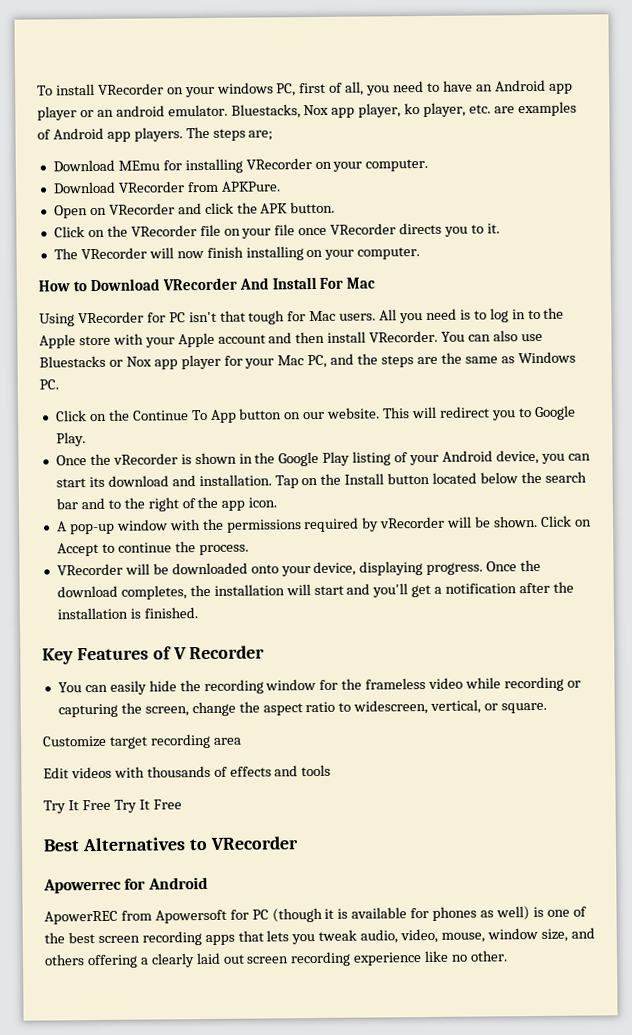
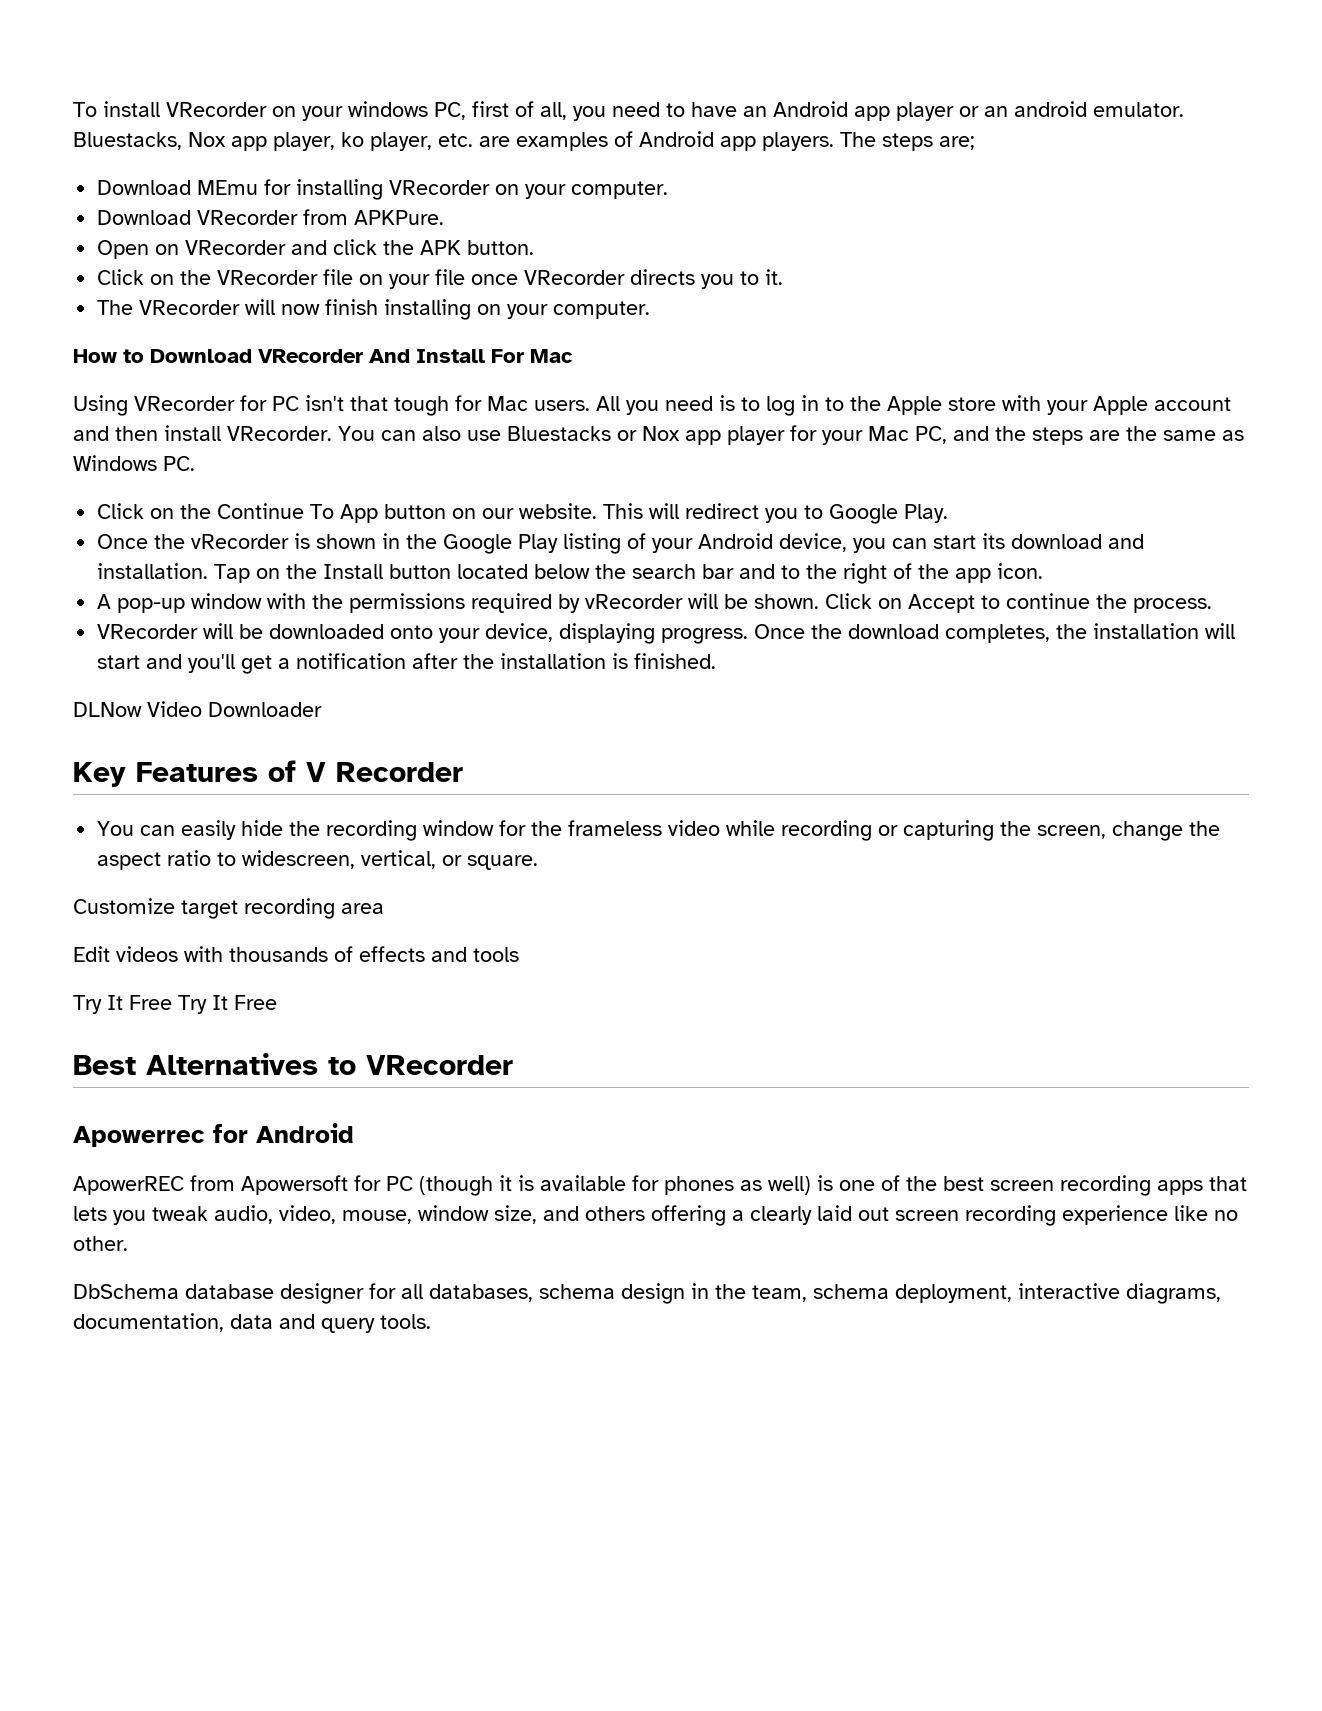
(198, 613) none -> [73,701,322,717] // DLNow Video Downloader
(509, 956) none -> [73,1283,1221,1304] [73,1313,431,1333] // DbSchema database designer for all databases, schema design in the team, schema deployment, interactive diagrams, documentation, data and query tools.

